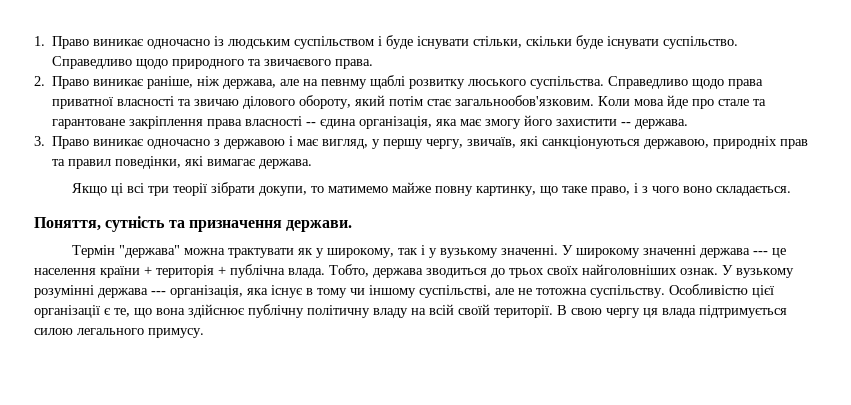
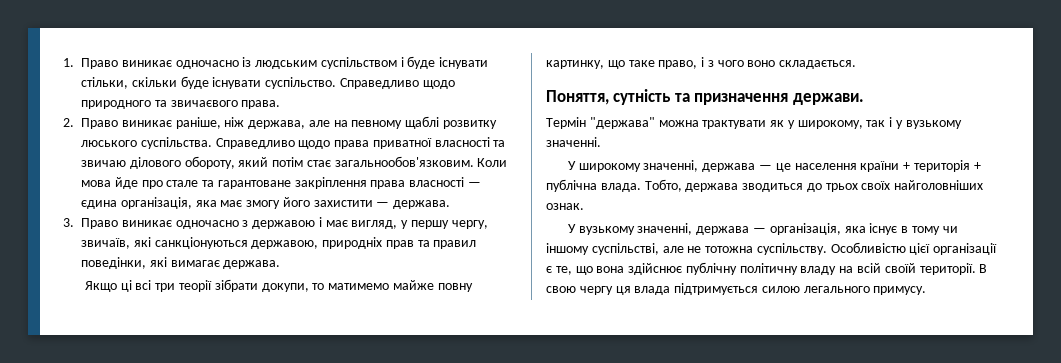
[321,79,368,89] певнму -> [351,120,403,129] певному
[306,122,317,126] -- -> [468,182,482,187] —
[621,122,632,126] -- -> [376,202,390,207] —
(558, 250) none -> (601, 142) //
[642,245,768,258] значенні держава --- -> [643,160,772,172] значенні, держава —
(718, 271) none -> (584, 206) //
[34,285,166,298] розумінні держава --- -> [637,223,766,235] значенні, держава —

